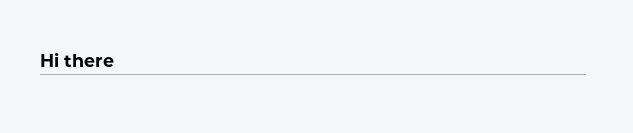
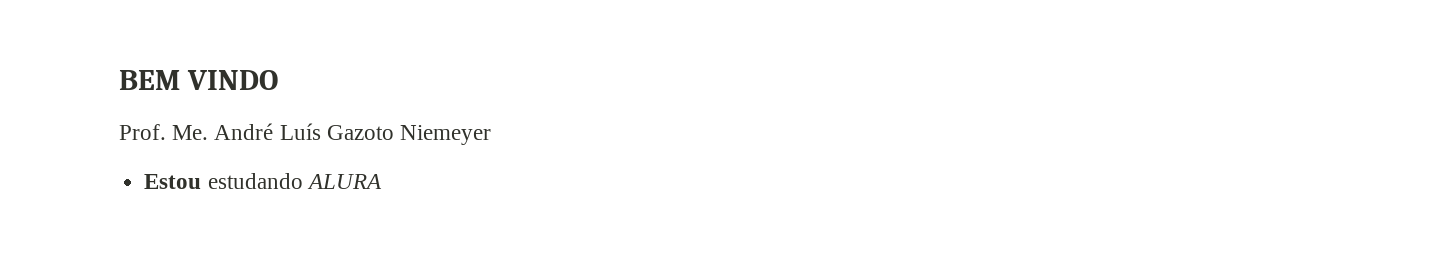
[40,52,114,67] Hi there -> [119,70,278,90] [119,123,492,145] [144,173,382,189] BEM VINDO // Prof. Me. André Luís Gazoto Niemeyer // Estou estudando ALURA

